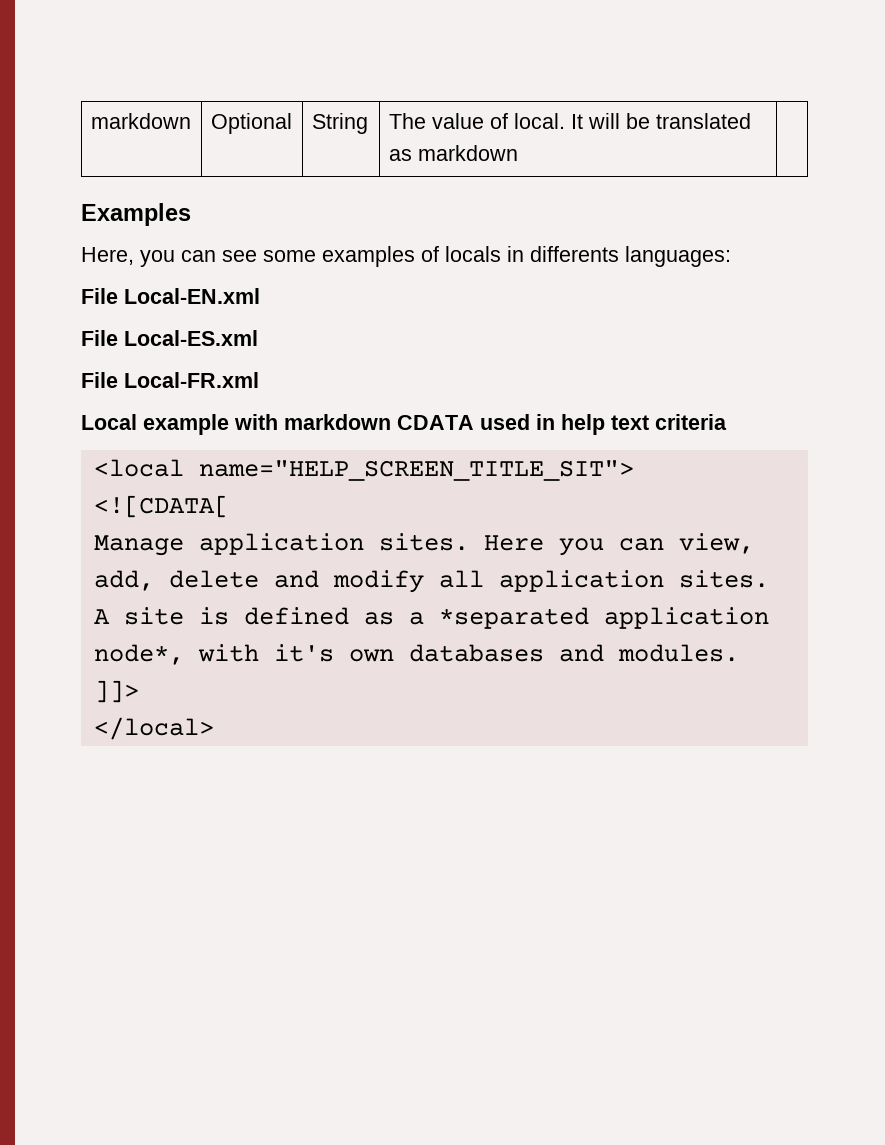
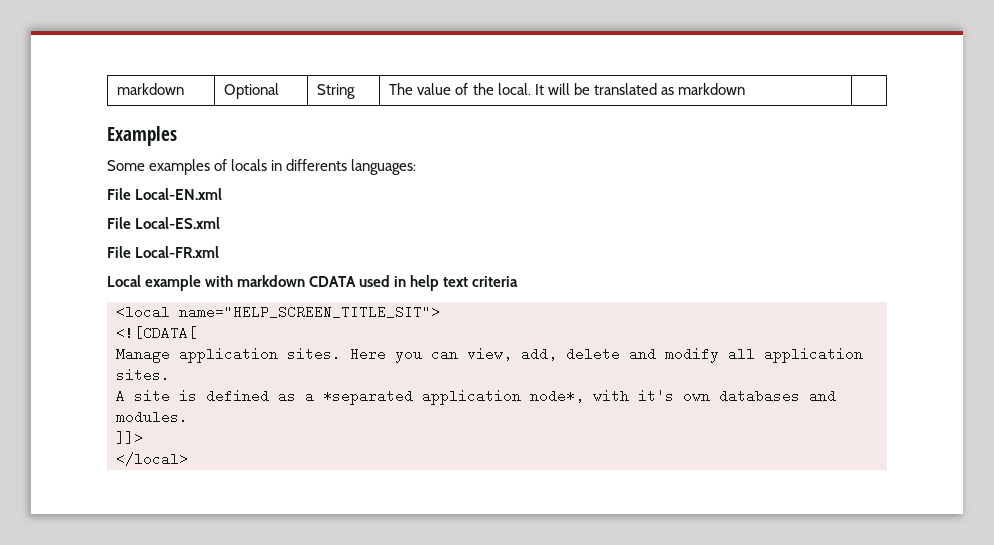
(508, 121) none -> [472,83,494,95] the
[81,247,316,267] Here, you can see some -> [107,160,145,171] Some

